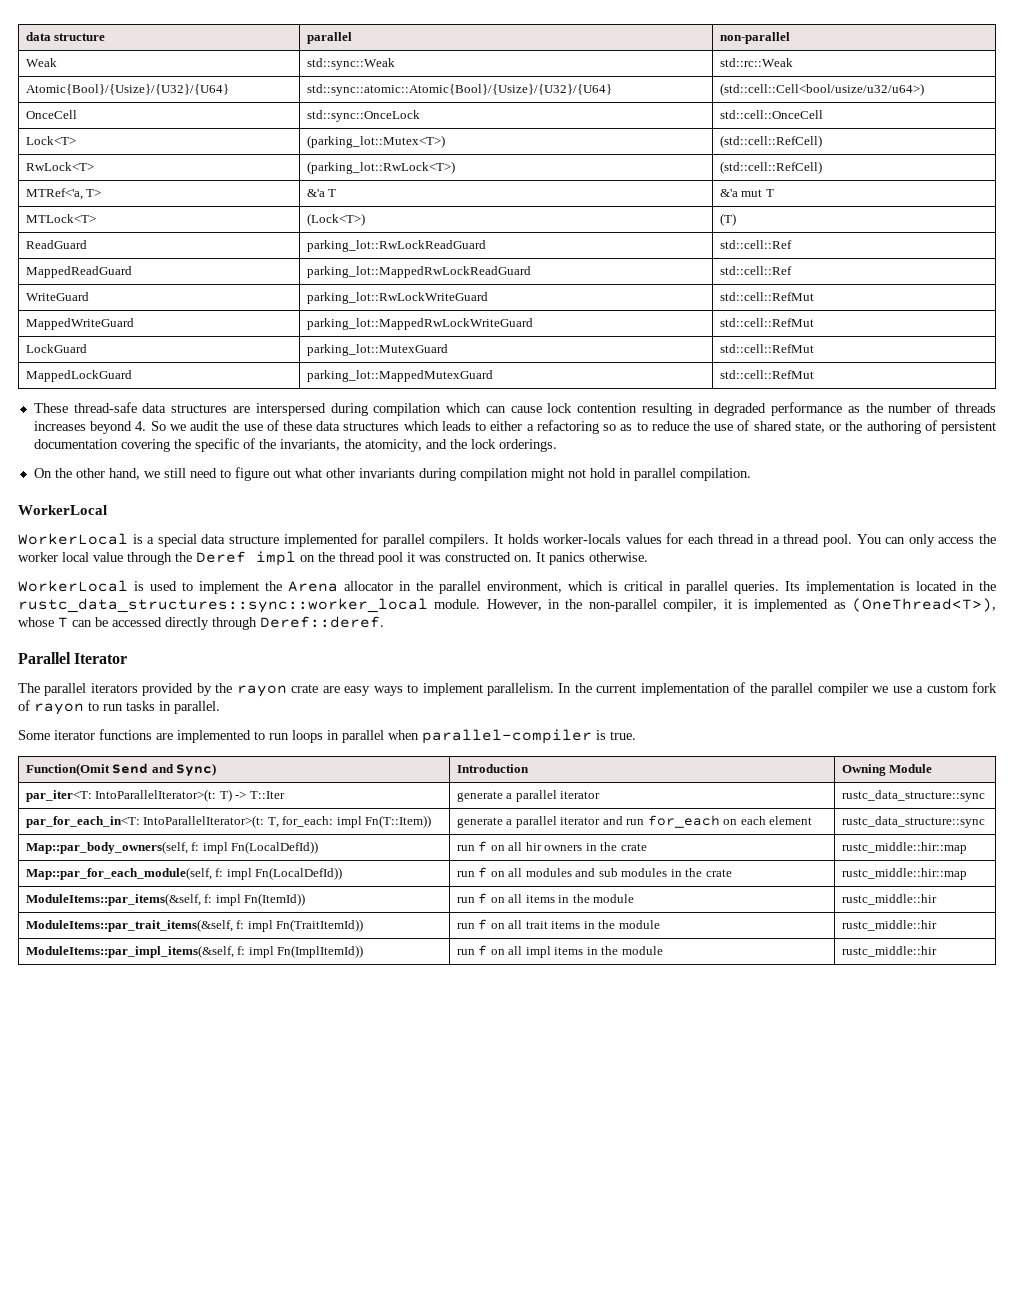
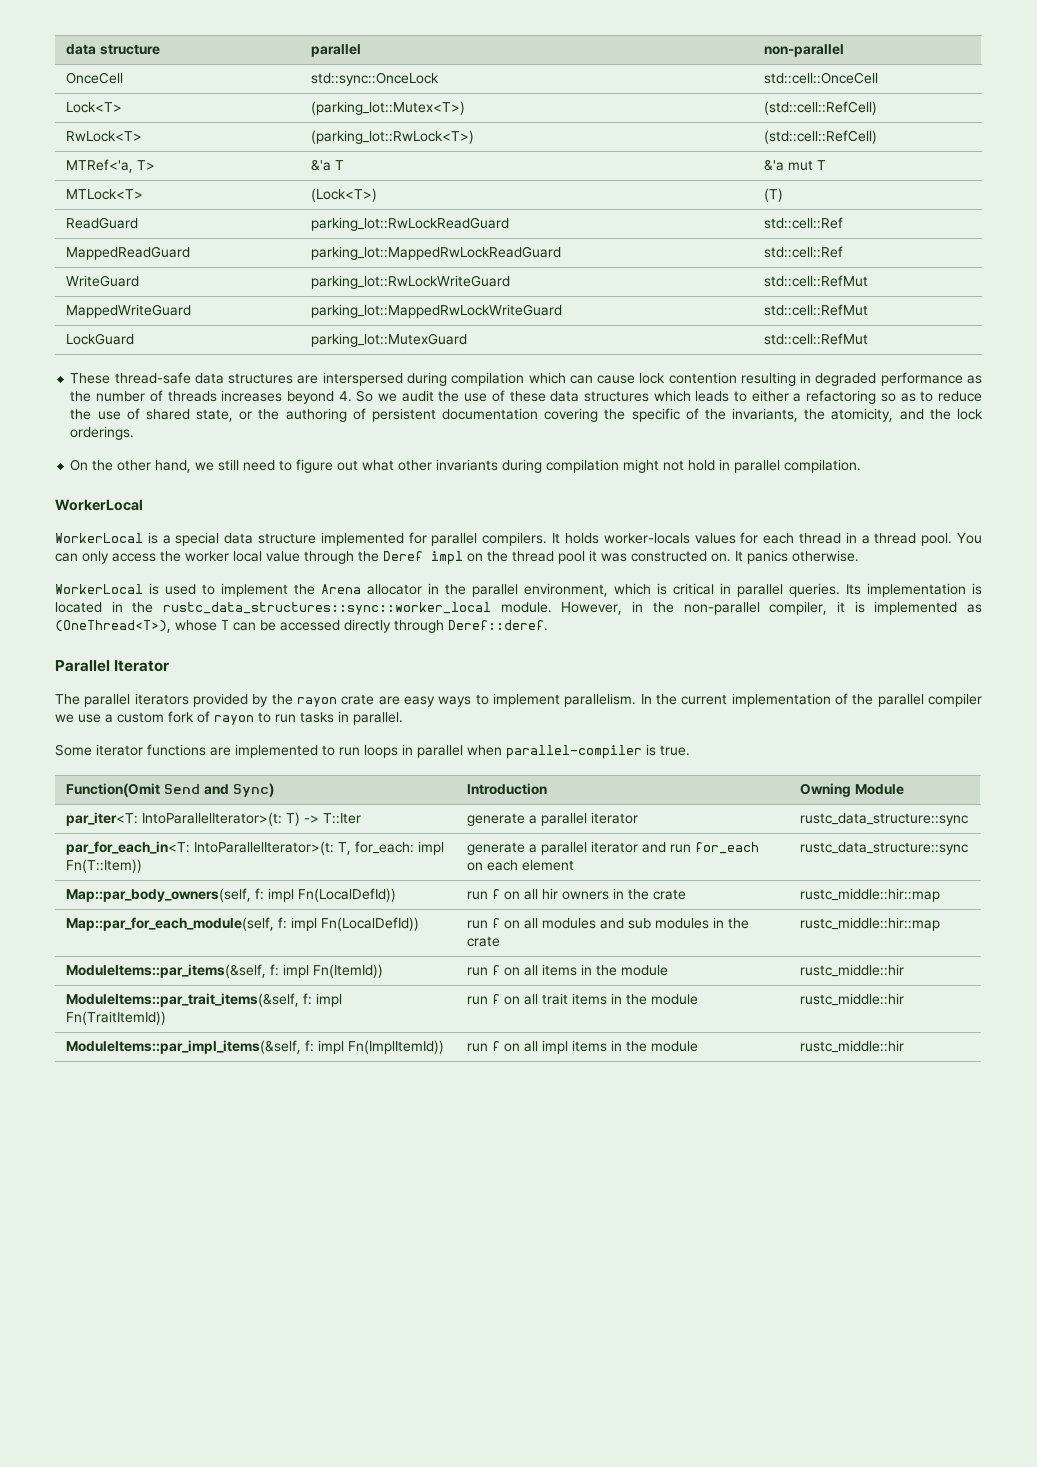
[25,58,57,67] [306,58,395,70] [719,58,793,67] [25,84,229,95] [306,84,612,96] [719,83,924,96] // Weak | std::sync::Weak | std::rc::Weak // Atomic{Bool}/{Usize}/{U32}/{U64} | std::sync::atomic::Atomic{Bool}/{Usize}/{U32}/{U64} | (std::cell::Cell<bool/usize/u32/u64>) -> (845, 50) none
[25,370,132,382] [306,370,493,382] [719,370,814,379] // MappedLockGuard | parking_lot::MappedMutexGuard | std::cell::RefMut -> (869, 339) none

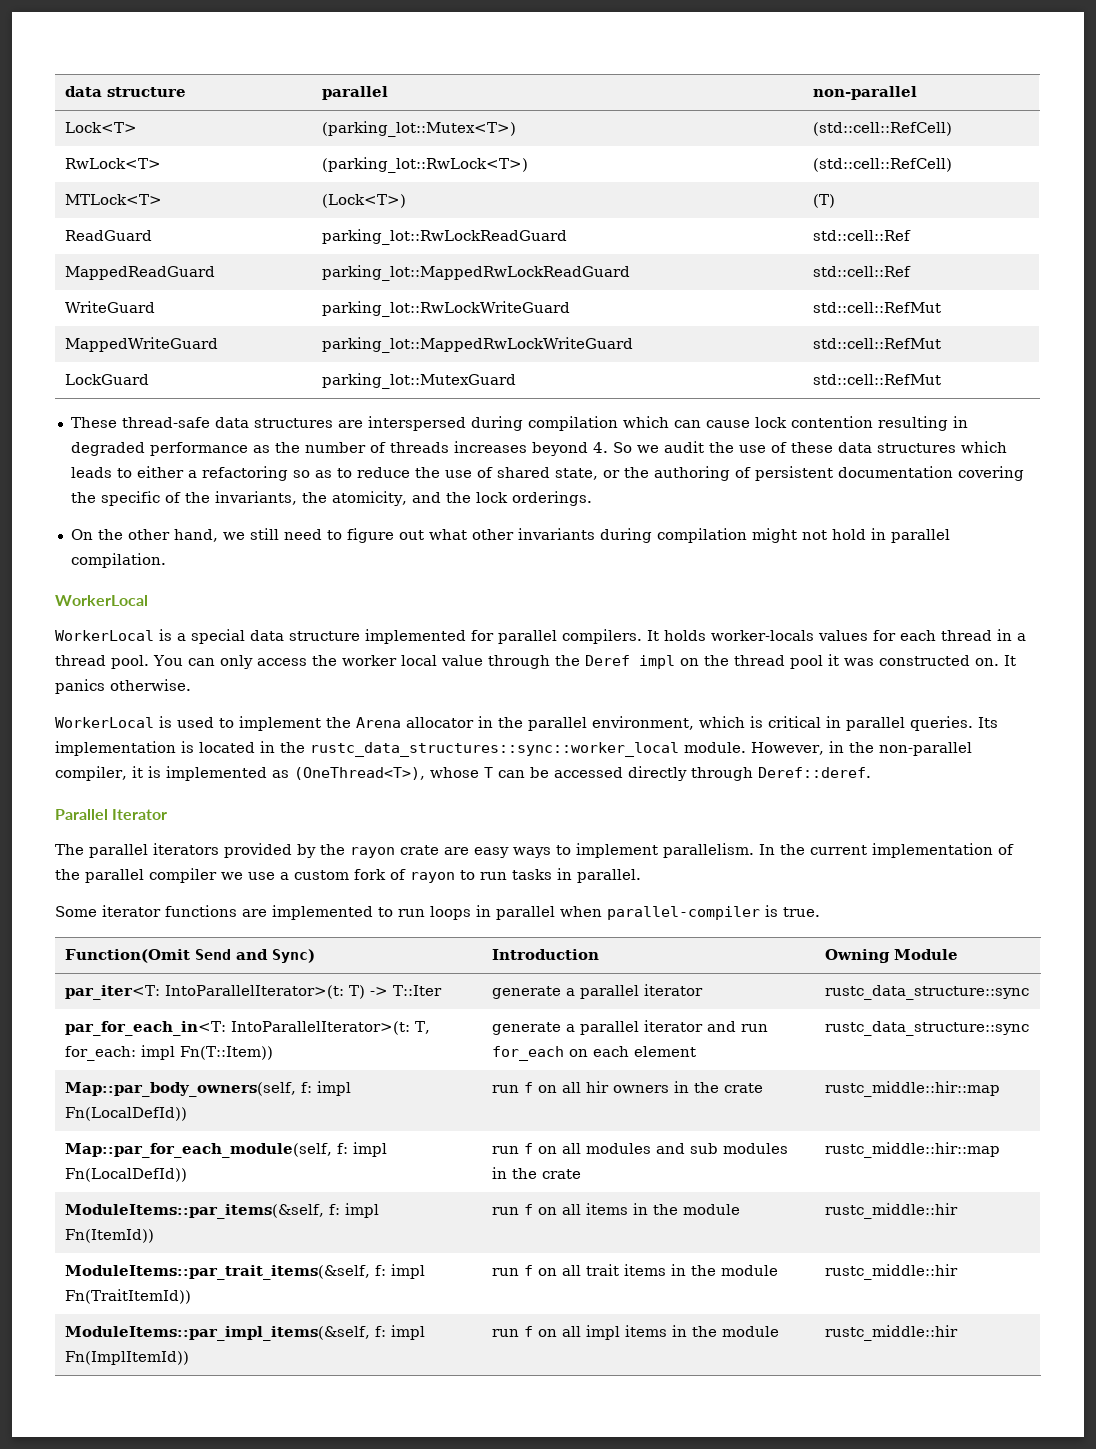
[66,72,124,84] [311,72,440,86] [764,72,879,84] // OnceCell | std::sync::OnceLock | std::cell::OnceCell -> (918, 93) none
[66,159,156,173] [311,160,345,171] [764,160,827,171] // MTRef<'a, T> | &'a T | &'a mut T -> (953, 165) none

